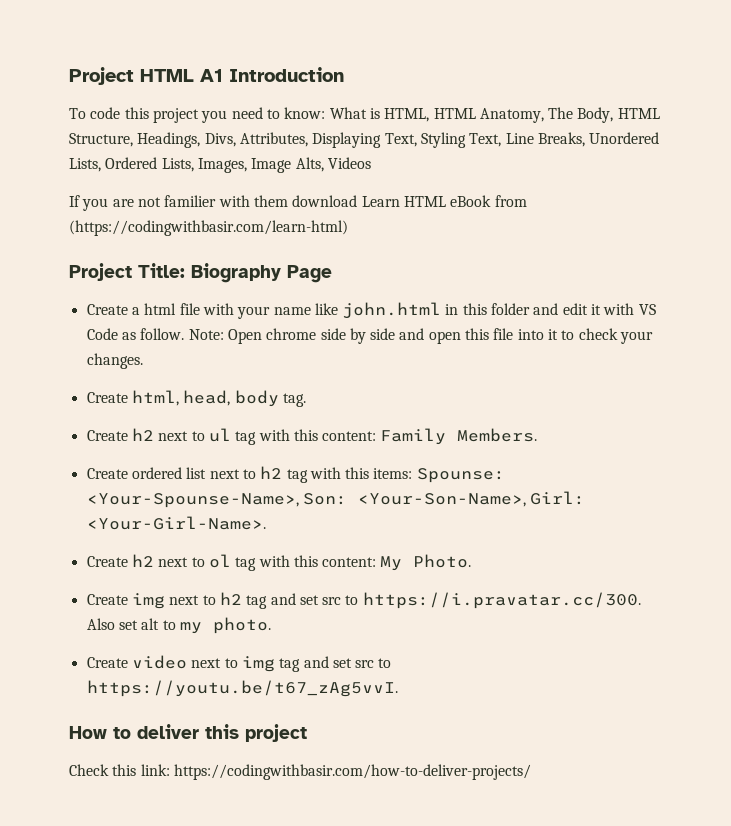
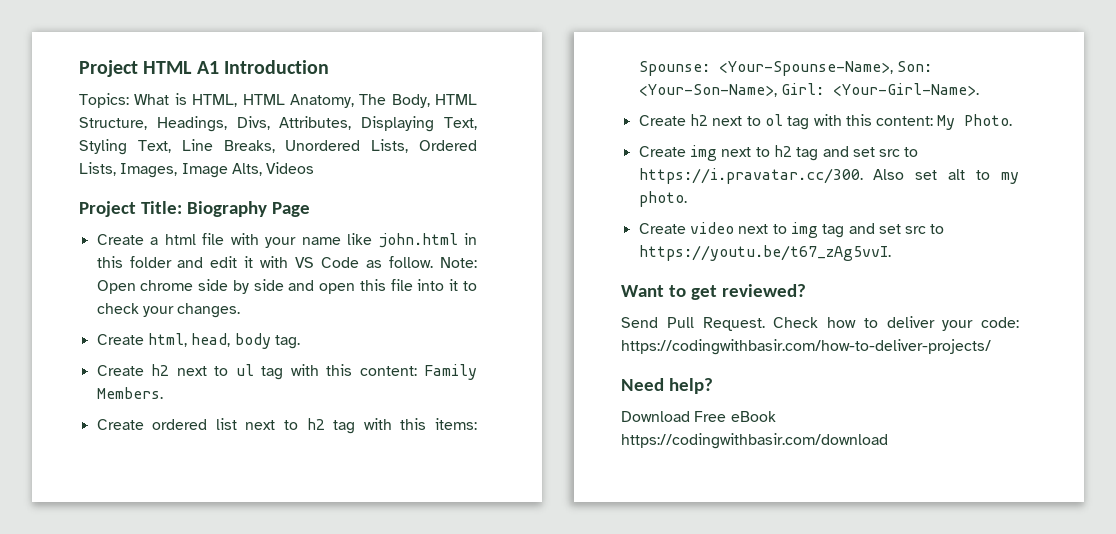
[69,107,326,123] To code this project you need to know: -> [79,93,129,108] Topics:
[69,195,527,211] [69,220,348,236] // If you are not familier with them download Learn HTML eBook from (https://codingwithbasir.com/learn-html) -> (315, 168) none
[69,724,307,742] [69,764,531,780] How to deliver this project // Check this link: https://codingwithbasir.com/how-to-deliver-projects/ -> [621,284,806,300] [621,316,1019,331] [621,339,991,355] [621,378,713,394] [621,411,776,422] [621,433,888,449] Want to get reviewed? // Send Pull Request. Check how to deliver your code: https://codingwithbasir.com/how-to-deliver-projects/ // Need help? // Download Free eBook https://codingwithbasir.com/download

